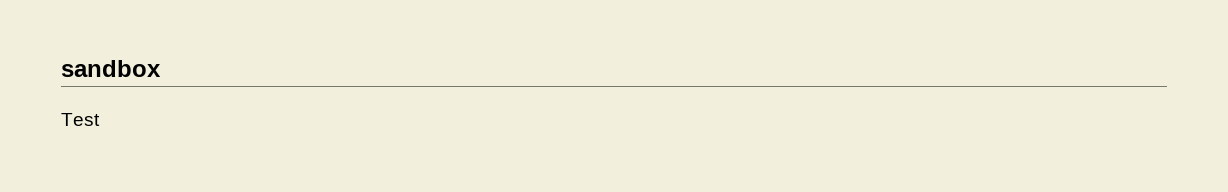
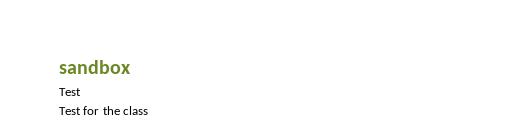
(100, 119) none -> [59,106,149,115] // Test for the class

